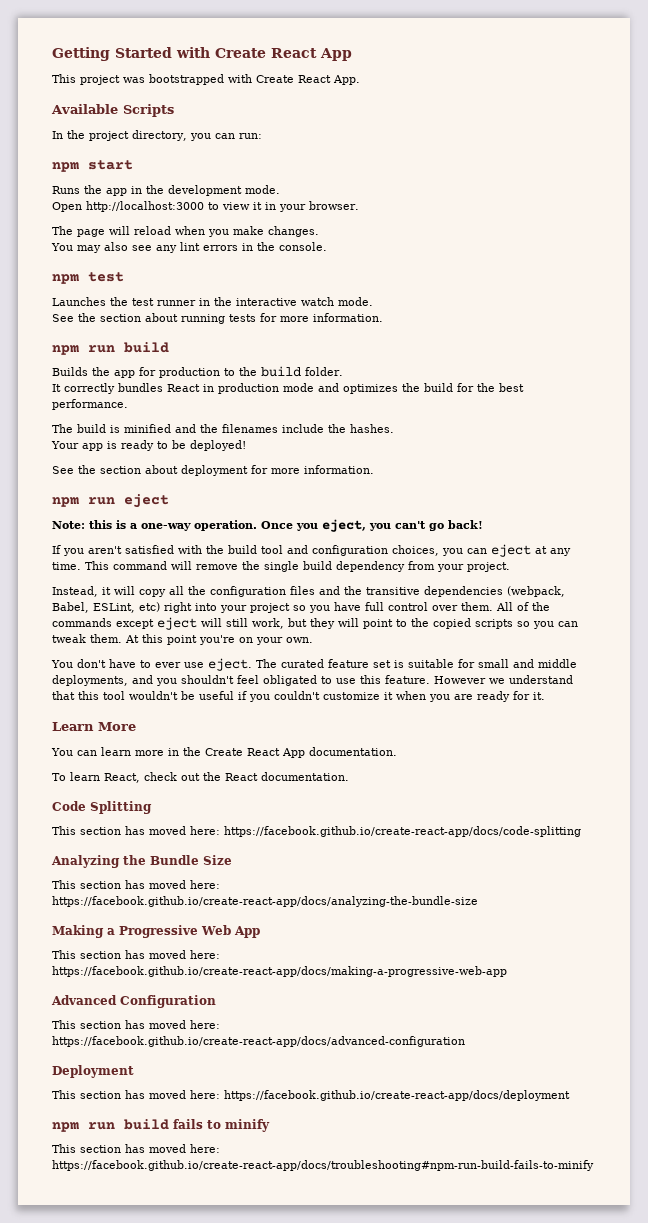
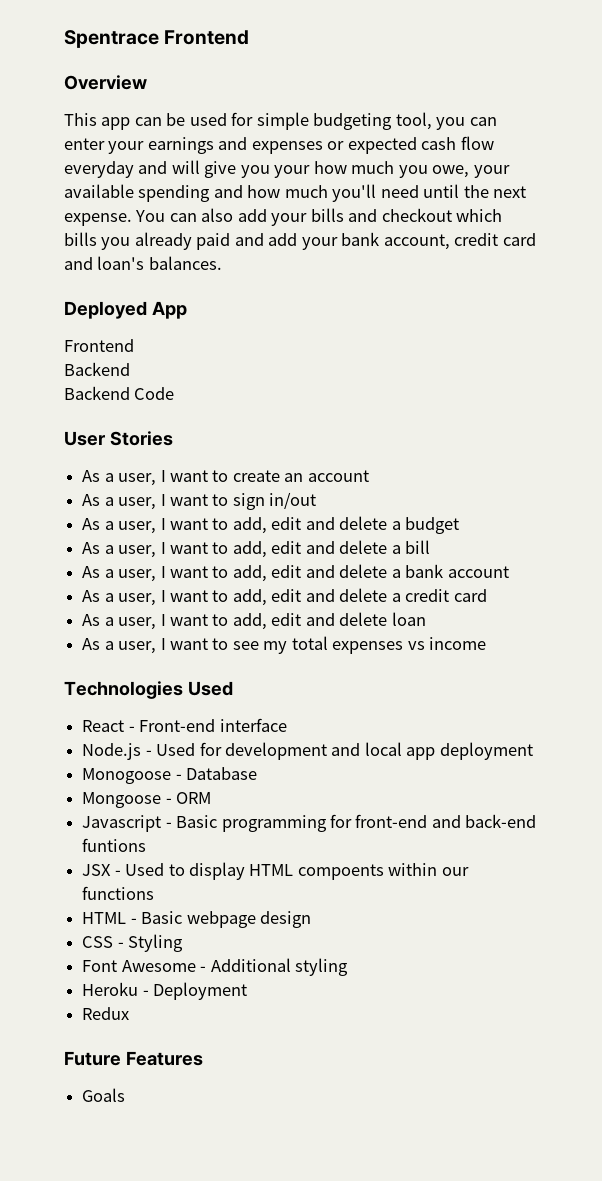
[52,47,352,61] [52,74,360,85] [51,104,174,117] [52,130,262,141] [52,160,133,172] [52,185,280,196] [52,201,359,212] [52,226,319,237] [51,242,327,253] [52,272,124,284] [52,297,373,306] [52,313,383,324] [52,342,169,355] [52,366,343,378] [52,383,524,394] [52,399,128,410] [52,424,394,433] [51,440,246,451] [52,465,374,476] [52,494,169,508] [52,519,483,532] [52,544,571,557] [52,561,510,572] [52,586,565,597] [52,602,550,613] [52,617,578,630] [52,634,313,645] [51,658,577,671] [52,675,573,686] [52,691,545,702] [52,722,136,731] [51,747,397,758] [52,772,349,783] [52,801,152,814] [52,826,581,837] [51,855,232,868] [52,880,220,889] [52,896,478,907] [52,925,260,938] [52,950,220,959] [52,966,507,977] [51,995,216,1008] [52,1020,220,1029] [52,1036,465,1047] [52,1065,134,1078] [52,1090,570,1101] [52,1119,270,1132] [52,1144,220,1153] [52,1160,594,1171] Getting Started with Create React App // This project was bootstrapped with Create React App. // Available Scripts // In the project directory, you can run: // npm start // Runs the app in the development mode. // Open http://localhost:3000 to view it in your browser. // The page will reload when you make changes. // You may also see any lint errors in the console. // npm test // Launches the test runner in the interactive watch mode. // See the section about running tests for more information. // npm run build // Builds the app for production to the build folder. // It correctly bundles React in production mode and optimizes the build for the best performance. // The build is minified and the filenames include the hashes. // Your app is ready to be deployed! // See the section about deployment for more information. // npm run eject // Note: this is a one-way operation. Once you eject, you can't go back! // If you aren't satisfied with the build tool and configuration choices, you can eject at any time. This command will remove the single build dependency from your project. // Instead, it will copy all the configuration files and the transitive dependencies (webpack, Babel, ESLint, etc) right into your project so you have full control over them. All of the commands except eject will still work, but they will point to the copied scripts so you can tweak them. At this point you're on your own. // You don't have to ever use eject. The curated feature set is suitable for small and middle deployments, and you shouldn't feel obligated to use this feature. However we understand that this tool wouldn't be useful if you couldn't customize it when you are ready for it. // Learn More // You can learn more in the Create React App documentation. // To learn React, check out the React documentation. // Code Splitting // This section has moved here: https://facebook.github.io/create-react-app/docs/code-splitting // Analyzing the Bundle Size // This section has moved here: https://facebook.github.io/create-react-app/docs/analyzing-the-bundle-size // Making a Progressive Web App // This section has moved here: https://facebook.github.io/create-react-app/docs/making-a-progressive-web-app // Advanced Configuration // This section has moved here: https://facebook.github.io/create-react-app/docs/advanced-configuration // Deployment // This section has moved here: https://facebook.github.io/create-react-app/docs/deployment // npm run build fails to minify // This section has moved here: https://facebook.github.io/create-react-app/docs/troubleshooting#npm-run-build-fails-to-minify -> [64,30,250,48] [64,75,147,90] [64,112,497,130] [64,136,494,154] [64,160,510,178] [64,184,527,202] [64,208,503,226] [64,232,536,250] [64,256,222,270] [64,301,187,319] [64,339,134,352] [64,362,130,376] [64,386,175,400] [64,431,173,446] [82,470,369,486] [82,492,317,510] [82,516,460,534] [82,540,431,558] [82,564,509,582] [82,588,487,606] [82,612,426,630] [82,636,487,654] [64,681,233,699] [82,718,287,732] [82,742,533,760] [82,767,258,784] [82,792,212,808] [82,814,537,832] [82,838,147,852] [82,862,469,880] [82,886,155,900] [82,911,311,928] [82,934,184,952] [82,958,348,976] [82,982,248,1000] [82,1007,130,1020] [64,1051,203,1066] [82,1088,126,1102] Spentrace Frontend // Overview // This app can be used for simple budgeting tool, you can enter your earnings and expenses or expected cash flow everyday and will give you your how much you owe, your available spending and how much you'll need until the next expense. You can also add your bills and checkout which bills you already paid and add your bank account, credit card and loan's balances. // Deployed App // Frontend // Backend // Backend Code // User Stories // As a user, I want to create an account // As a user, I want to sign in/out // As a user, I want to add, edit and delete a budget // As a user, I want to add, edit and delete a bill // As a user, I want to add, edit and delete a bank account // As a user, I want to add, edit and delete a credit card // As a user, I want to add, edit and delete loan // As a user, I want to see my total expenses vs income // Technologies Used // React - Front-end interface // Node.js - Used for development and local app deployment // Monogoose - Database // Mongoose - ORM // Javascript - Basic programming for front-end and back-end funtions // JSX - Used to display HTML compoents within our functions // HTML - Basic webpage design // CSS - Styling // Font Awesome - Additional styling // Heroku - Deployment // Redux // Future Features // Goals

